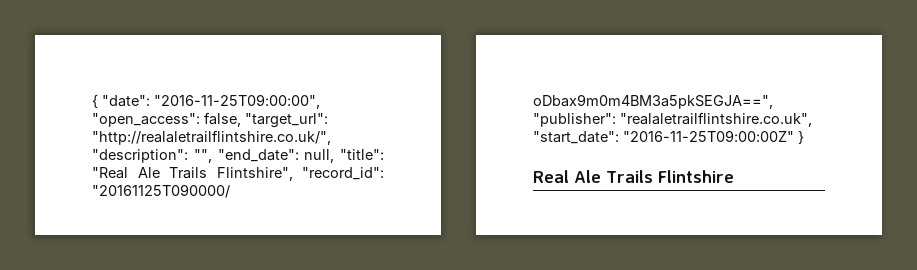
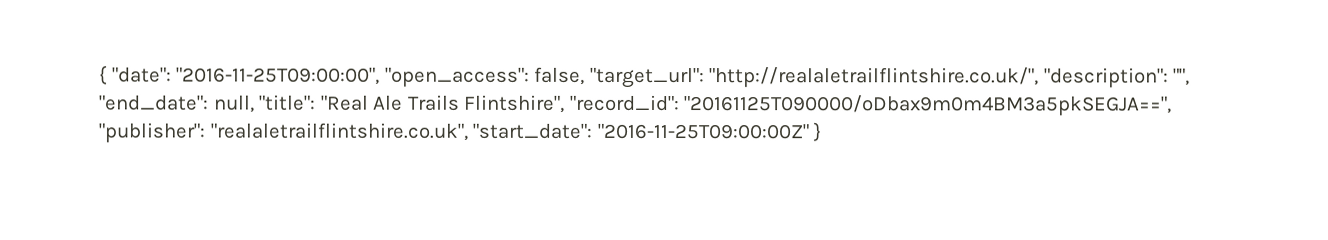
[533,170,734,183] // Real Ale Trails Flintshire -> (822, 132) none

